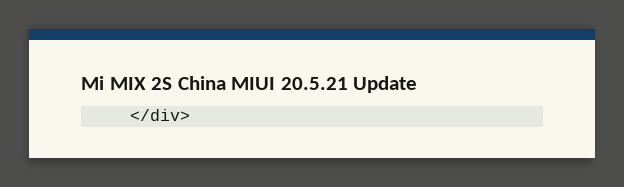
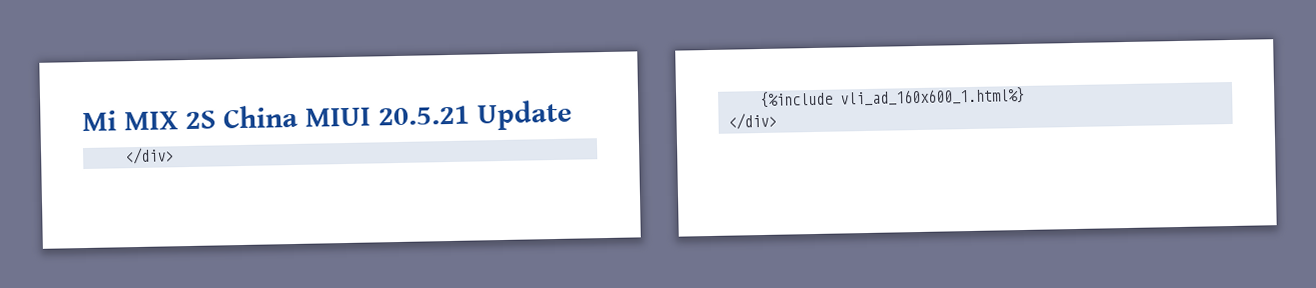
(191, 115) none -> [759,86,1025,109] [727,112,777,130] // {%include vli_ad_160x600_1.html%} // </div>

